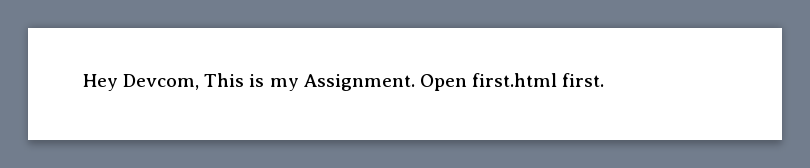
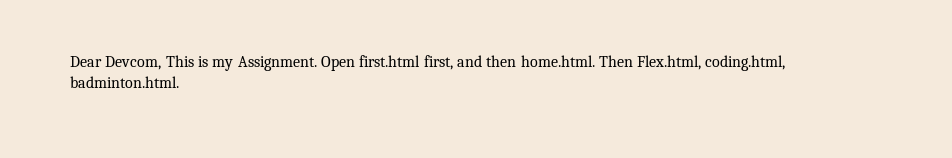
[83,74,118,91] Hey -> [70,56,102,67] Dear
[562,73,605,87] first. -> [423,55,786,71] [70,76,179,88] first, and then home.html. Then Flex.html, coding.html, badminton.html.

